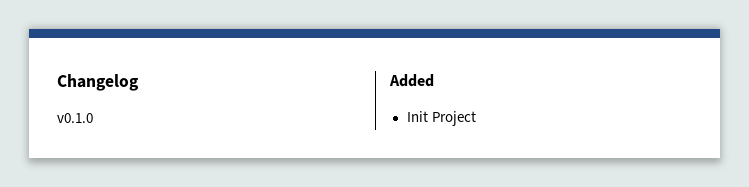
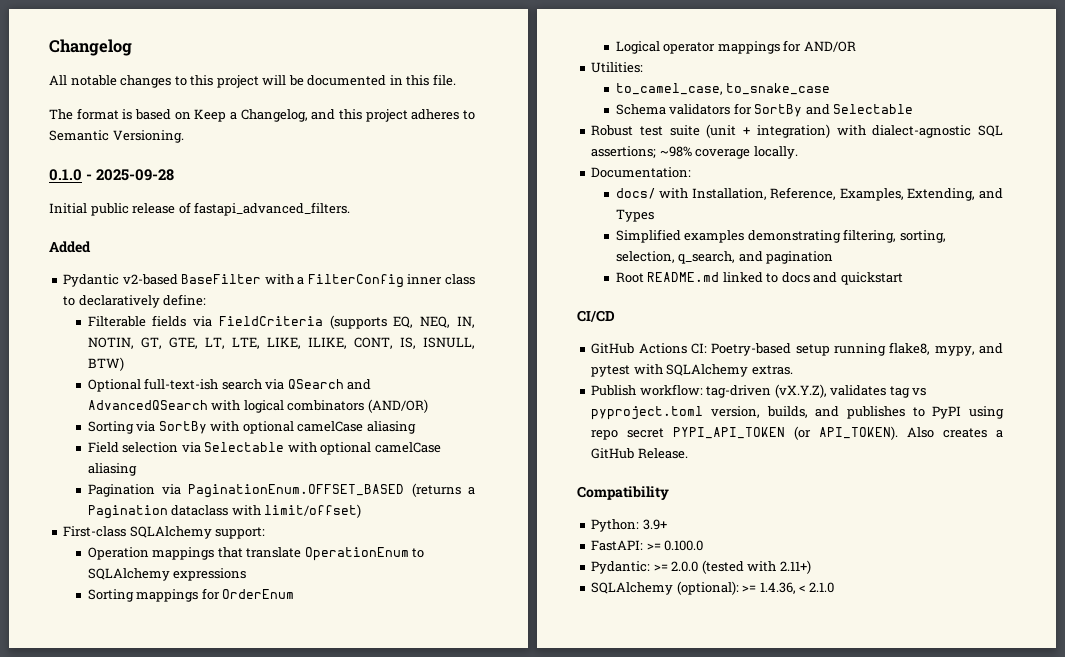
[57,113,93,123] [389,74,434,87] [406,111,476,126] v0.1.0 // Added // Init Project -> [49,74,456,88] [49,108,476,122] [49,130,184,143] [49,169,175,181] [49,202,351,216] [49,241,91,253] [63,274,475,288] [63,294,207,308] [87,315,475,329] [87,337,476,349] [87,357,124,371] [87,378,372,392] [87,399,428,413] [87,421,416,434] [87,442,441,455] [87,463,137,476] [87,483,475,498] [87,504,362,519] [63,526,266,539] [87,547,425,561] [87,568,247,581] [87,588,295,602] [615,40,856,54] [591,62,644,73] [615,83,831,95] [615,103,914,117] [591,124,1003,138] [591,146,798,159] [591,167,692,178] [615,187,1003,201] [615,209,654,222] [615,229,946,243] [615,251,834,264] [615,272,903,285] [577,310,615,322] [591,342,1003,356] [591,364,793,377] [591,384,927,398] [591,406,1004,420] [591,426,1003,440] [591,448,688,459] [577,486,669,500] [591,519,667,532] [591,540,704,551] [591,560,811,574] [591,581,834,595] All notable changes to this project will be documented in this file. // The format is based on Keep a Changelog, and this project adheres to Semantic Versioning. // 0.1.0 - 2025-09-28 // Initial public release of fastapi_advanced_filters. // Added // Pydantic v2-based BaseFilter with a FilterConfig inner class to declaratively define: // Filterable fields via FieldCriteria (supports EQ, NEQ, IN, NOTIN, GT, GTE, LT, LTE, LIKE, ILIKE, CONT, IS, ISNULL, BTW) // Optional full-text-ish search via QSearch and AdvancedQSearch with logical combinators (AND/OR) // Sorting via SortBy with optional camelCase aliasing // Field selection via Selectable with optional camelCase aliasing // Pagination via PaginationEnum.OFFSET_BASED (returns a Pagination dataclass with limit/offset) // First-class SQLAlchemy support: // Operation mappings that translate OperationEnum to SQLAlchemy expressions // Sorting mappings for OrderEnum // Logical operator mappings for AND/OR // Utilities: // to_camel_case, to_snake_case // Schema validators for SortBy and Selectable // Robust test suite (unit + integration) with dialect-agnostic SQL assertions; ~98% coverage locally. // Documentation: // docs/ with Installation, Reference, Examples, Extending, and Types // Simplified examples demonstrating filtering, sorting, selection, q_search, and pagination // Root README.md linked to docs and quickstart // CI/CD // GitHub Actions CI: Poetry-based setup running flake8, mypy, and pytest with SQLAlchemy extras. // Publish workflow: tag-driven (vX.Y.Z), validates tag vs pyproject.toml version, builds, and publishes to PyPI using repo secret PYPI_API_TOKEN (or API_TOKEN). Also creates a GitHub Release. // Compatibility // Python: 3.9+ // FastAPI: >= 0.100.0 // Pydantic: >= 2.0.0 (tested with 2.11+) // SQLAlchemy (optional): >= 1.4.36, < 2.1.0

